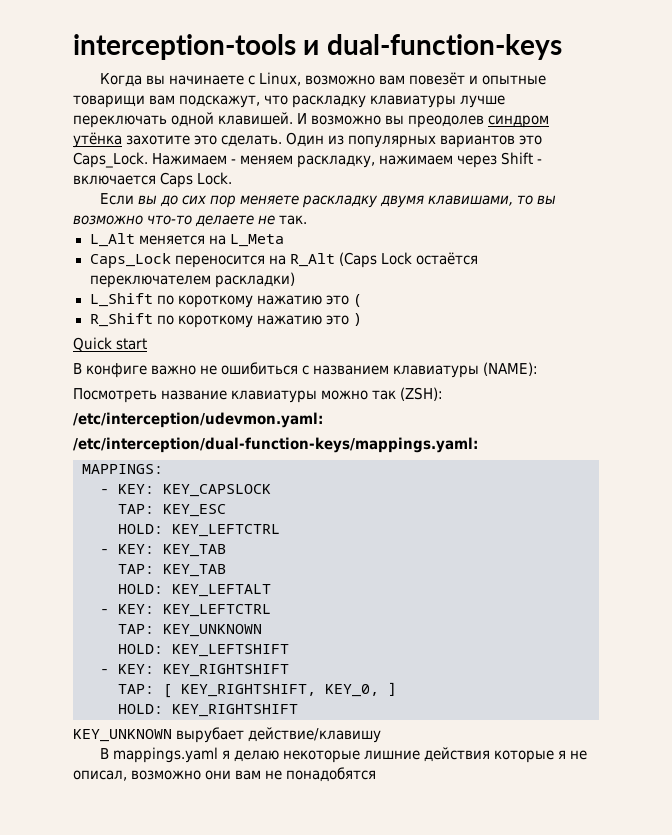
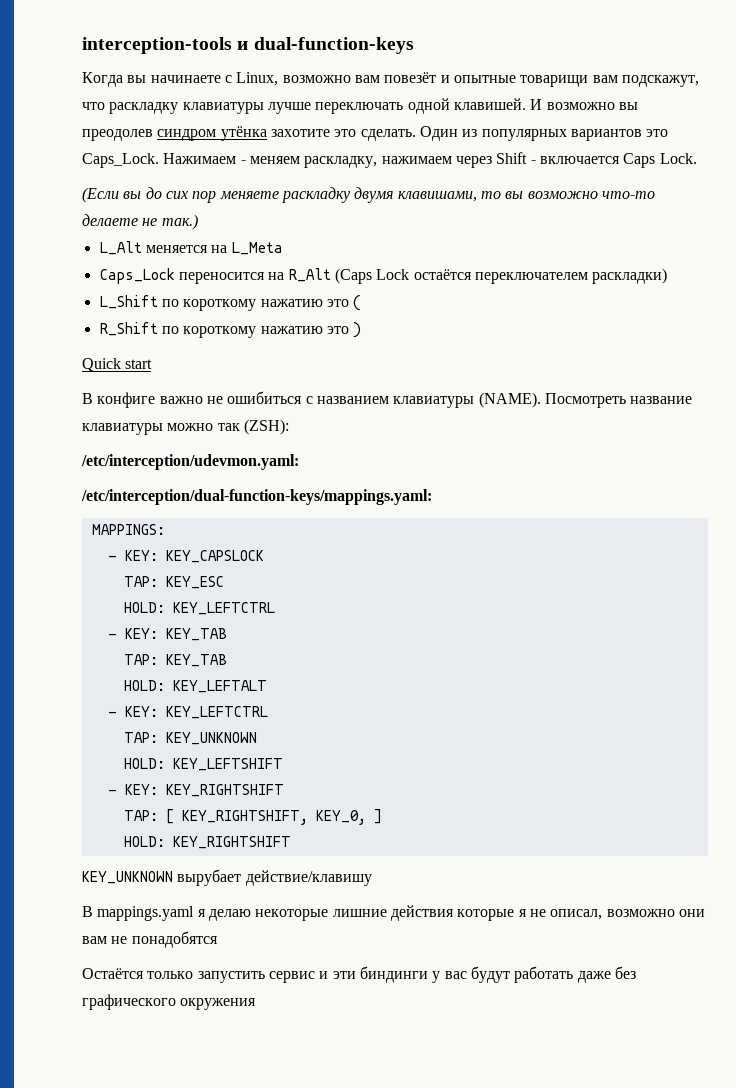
[99,193,134,205] Если -> [82,187,119,203] (Если
[279,215,308,225] так. -> [161,214,198,230] так.)
[483,362,539,376] (NAME): // -> [478,392,541,408] (NAME).
(377, 774) none -> [82,966,636,983] [82,994,257,1010] // Остаётся только запустить сервис и эти биндинги у вас будут работать даже без графического окружения

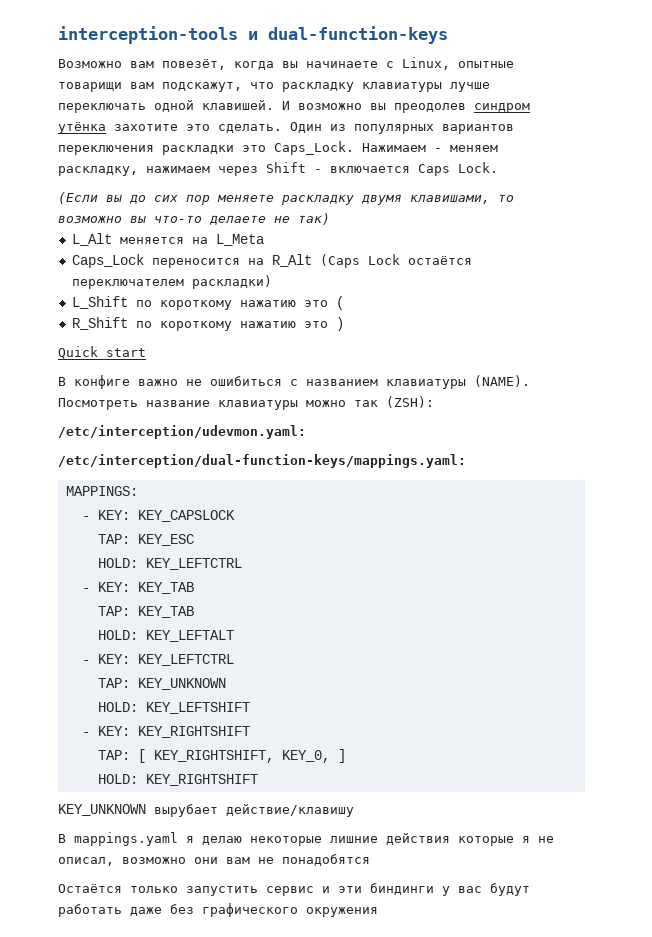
[82,72,450,87] Когда вы начинаете с Linux, возможно вам повезёт и -> [58,57,450,70] Возможно вам повезёт, когда вы начинаете с Linux,
(642, 135) none -> [58,145,234,155] переключения раскладки
[505,191,598,199] вы возможно -> [58,215,146,224] возможно вы
[161,214,198,230] так.) -> [298,213,330,225] так)

